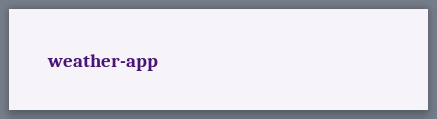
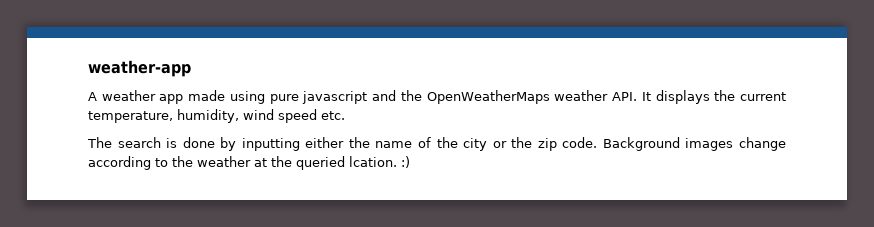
(158, 62) none -> [88,90,787,104] [88,109,345,123] [87,137,786,151] [88,156,410,170] // A weather app made using pure javascript and the OpenWeatherMaps weather API. It displays the current temperature, humidity, wind speed etc. // The search is done by inputting either the name of the city or the zip code. Background images change according to the weather at the queried lcation. :)

